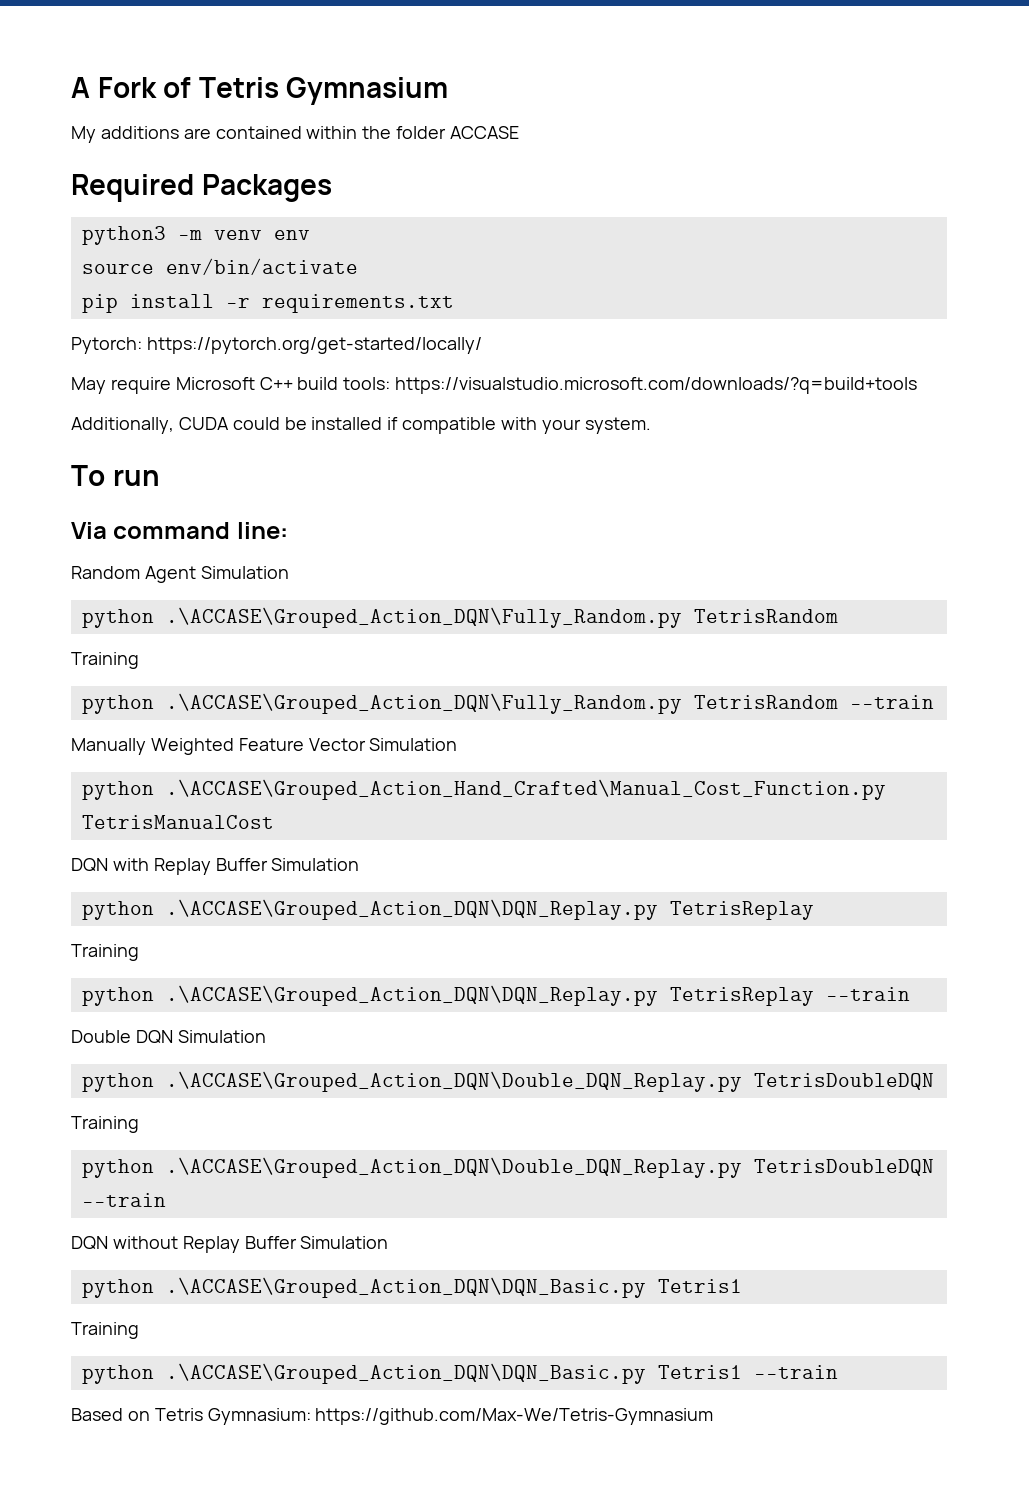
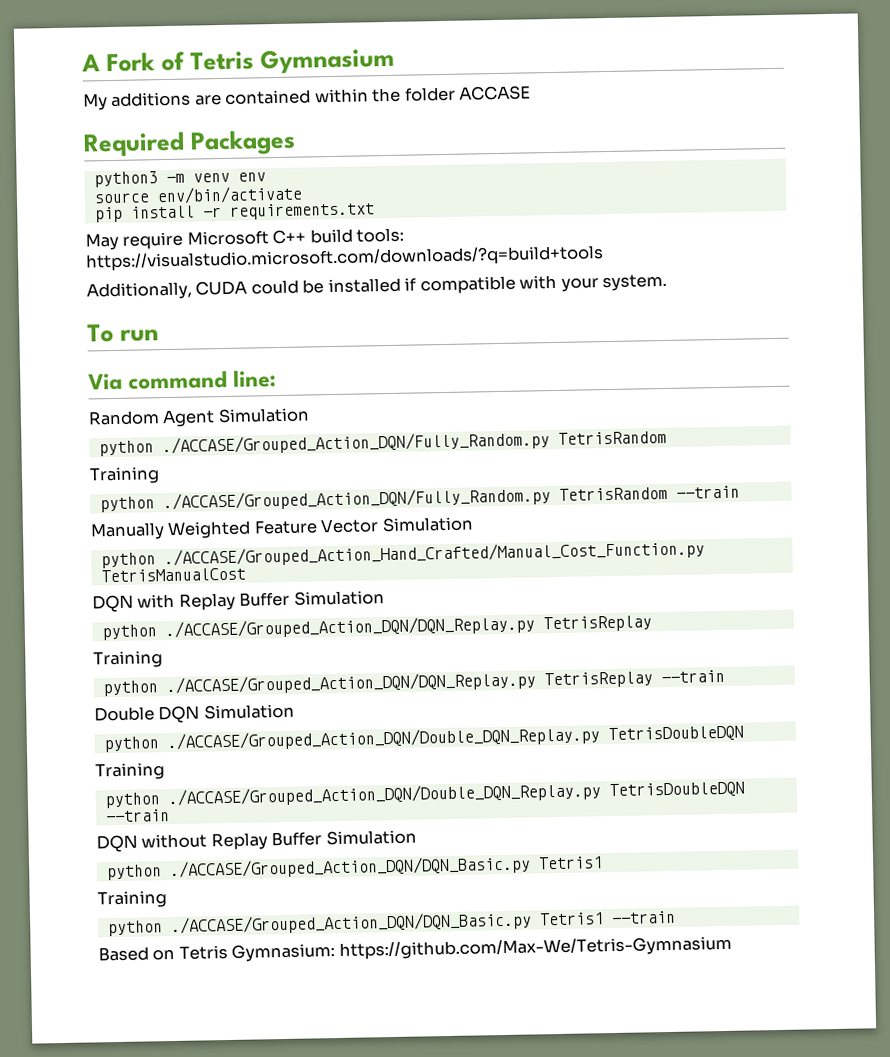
[71,337,482,354] // Pytorch: https://pytorch.org/get-started/locally/ -> (375, 211) none
[165,607,682,628] .\ACCASE\Grouped_Action_DQN\Fully_Random.py -> [161,431,550,456] ./ACCASE/Grouped_Action_DQN/Fully_Random.py
[165,693,682,714] .\ACCASE\Grouped_Action_DQN\Fully_Random.py -> [162,487,551,512] ./ACCASE/Grouped_Action_DQN/Fully_Random.py
[165,779,886,800] .\ACCASE\Grouped_Action_Hand_Crafted\Manual_Cost_Function.py -> [163,540,705,568] ./ACCASE/Grouped_Action_Hand_Crafted/Manual_Cost_Function.py
[165,899,658,920] .\ACCASE\Grouped_Action_DQN\DQN_Replay.py -> [164,615,535,640] ./ACCASE/Grouped_Action_DQN/DQN_Replay.py
[165,985,658,1006] .\ACCASE\Grouped_Action_DQN\DQN_Replay.py -> [165,671,536,696] ./ACCASE/Grouped_Action_DQN/DQN_Replay.py
[165,1071,742,1092] .\ACCASE\Grouped_Action_DQN\Double_DQN_Replay.py -> [166,726,600,752] ./ACCASE/Grouped_Action_DQN/Double_DQN_Replay.py
[165,1157,742,1178] .\ACCASE\Grouped_Action_DQN\Double_DQN_Replay.py -> [167,782,601,808] ./ACCASE/Grouped_Action_DQN/Double_DQN_Replay.py
[165,1277,646,1298] .\ACCASE\Grouped_Action_DQN\DQN_Basic.py -> [169,855,531,880] ./ACCASE/Grouped_Action_DQN/DQN_Basic.py
[165,1363,646,1384] .\ACCASE\Grouped_Action_DQN\DQN_Basic.py -> [170,911,532,936] ./ACCASE/Grouped_Action_DQN/DQN_Basic.py

